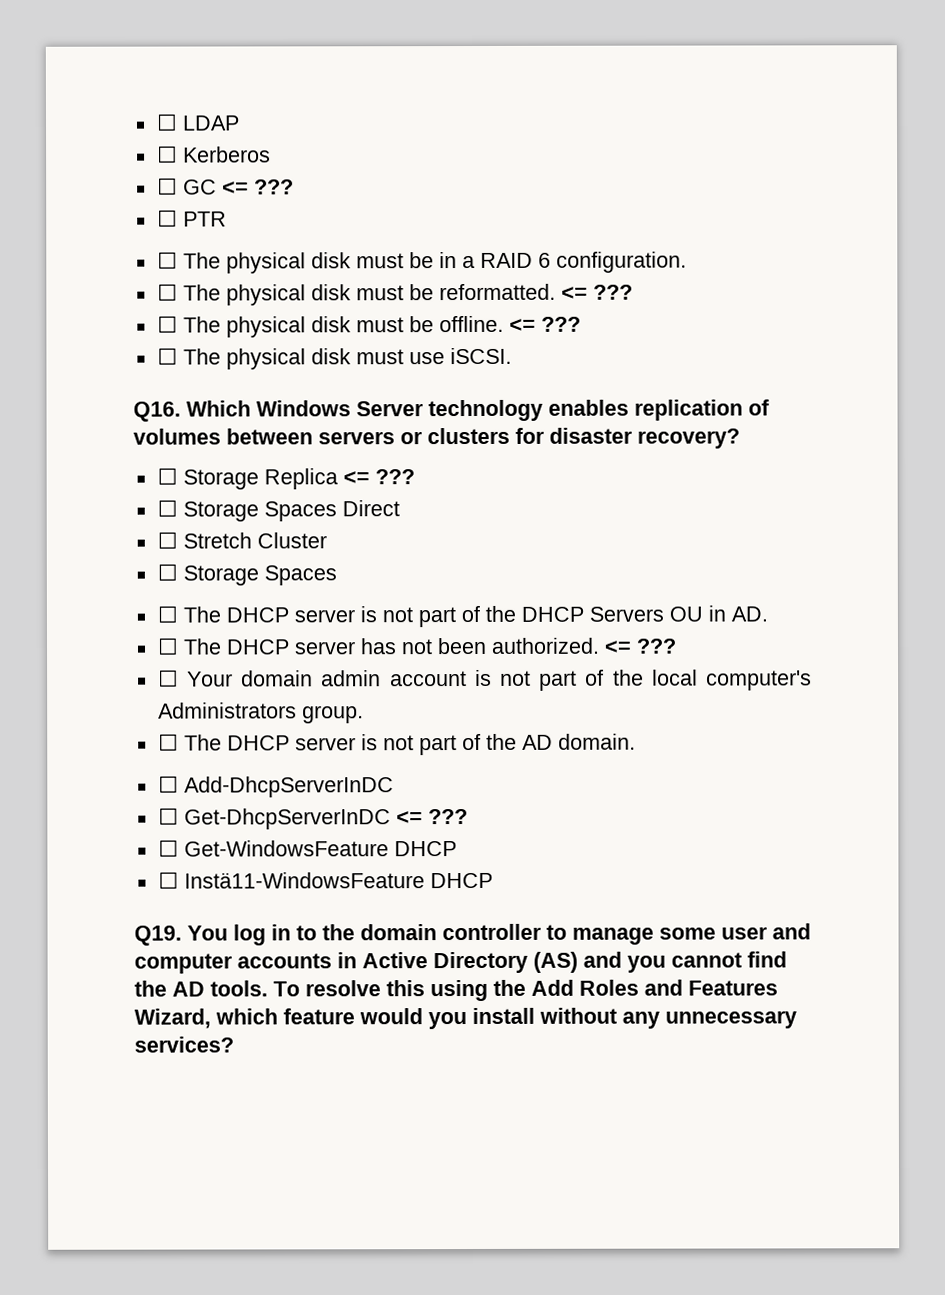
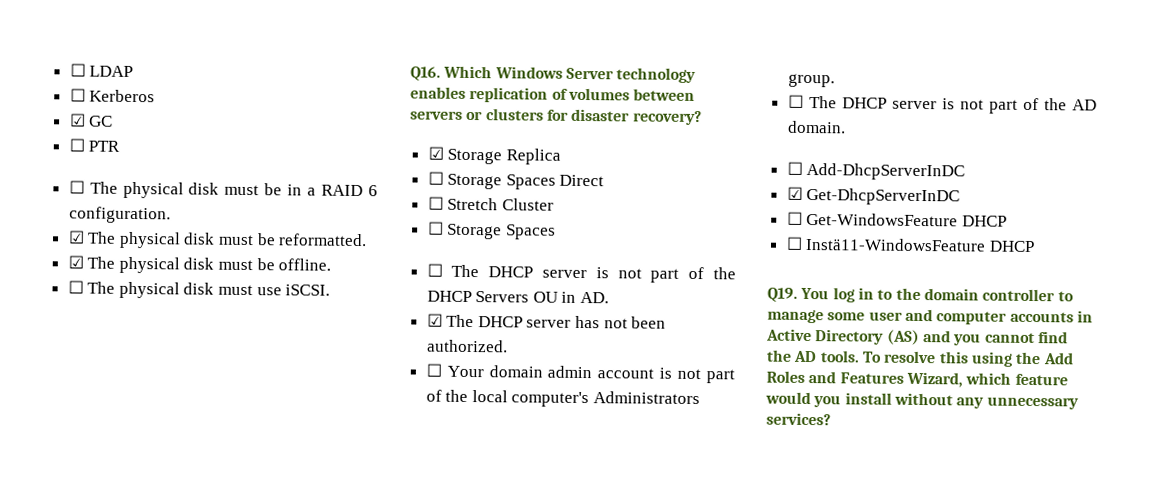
[156,177,178,195] ☐ -> [69,113,86,127] ☑
[221,179,294,195] <= ??? -> (114, 121) none
[156,283,178,301] ☐ -> [67,230,85,244] ☑
[560,284,633,300] [156,315,178,333] <= ??? // ☐ -> [67,255,84,269] // ☑
[508,316,581,332] <= ??? -> (332, 264) none
[156,467,178,485] ☐ -> [427,146,444,160] ☑
[342,469,415,485] <= ??? -> (561, 156) none
[156,637,179,655] ☐ -> [426,313,443,327] ☑
[603,638,677,654] <= ??? -> (508, 346) none
[157,807,179,825] ☐ -> [786,186,803,200] ☑
[395,809,468,825] <= ??? -> (961, 196) none

